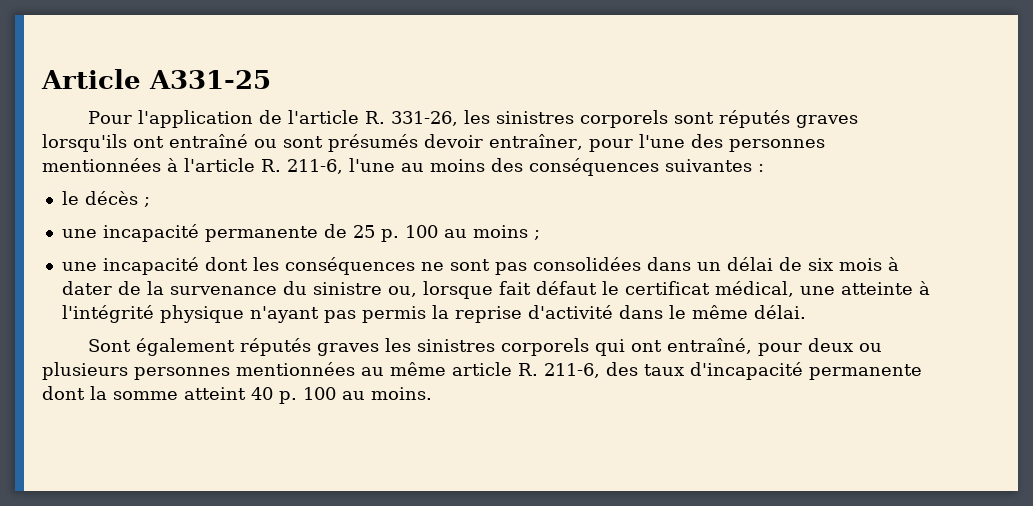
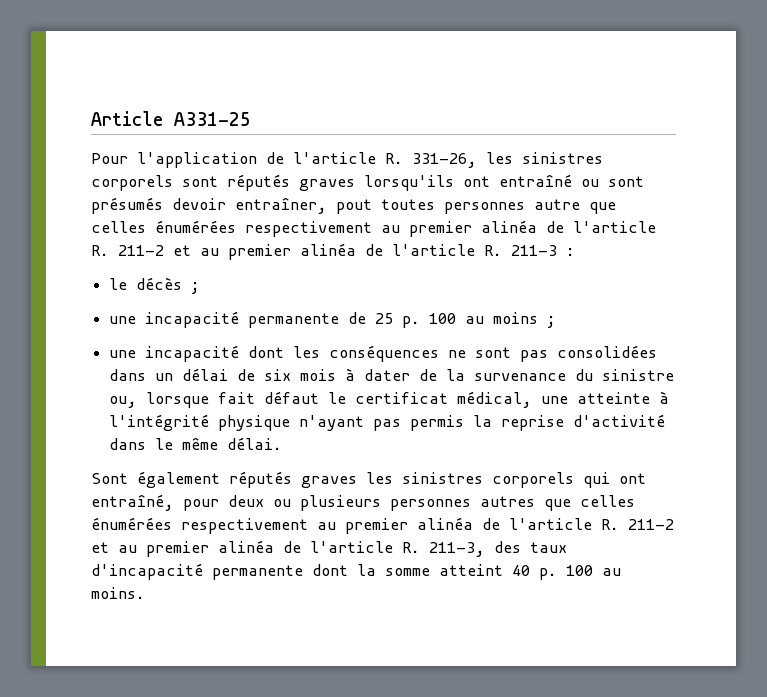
[588,134,825,152] [42,158,752,176] pour l'une des personnes mentionnées à l'article R. 211-6, l'une au moins des conséquences suivantes -> [336,199,616,214] [91,220,656,237] [91,243,557,260] pout toutes personnes autre que celles énumérées respectivement au premier alinéa de l'article R. 211-2 et au premier alinéa de l'article R. 211-3
[236,362,600,378] mentionnées au même article R. 211-6, -> [480,495,635,511] [91,517,674,534] [91,540,485,557] autres que celles énumérées respectivement au premier alinéa de l'article R. 211-2 et au premier alinéa de l'article R. 211-3,

